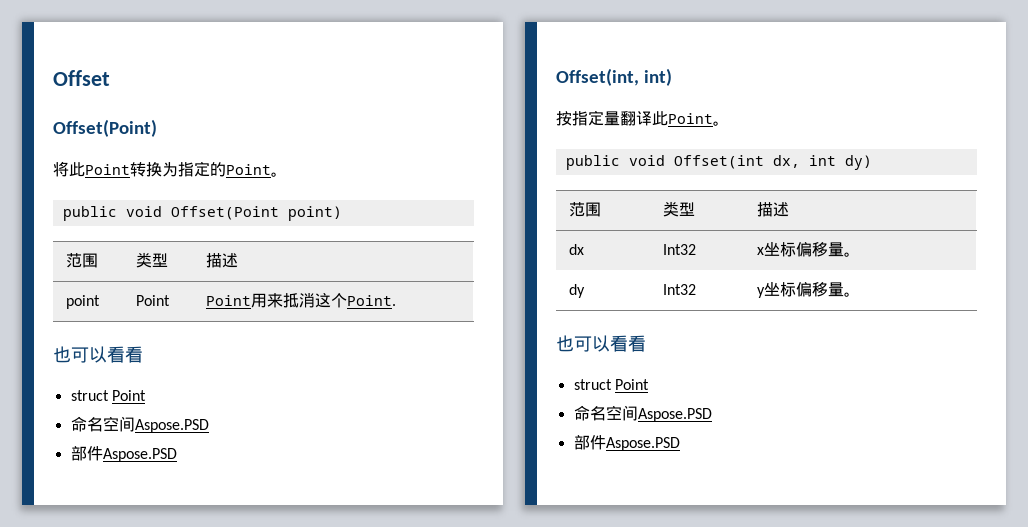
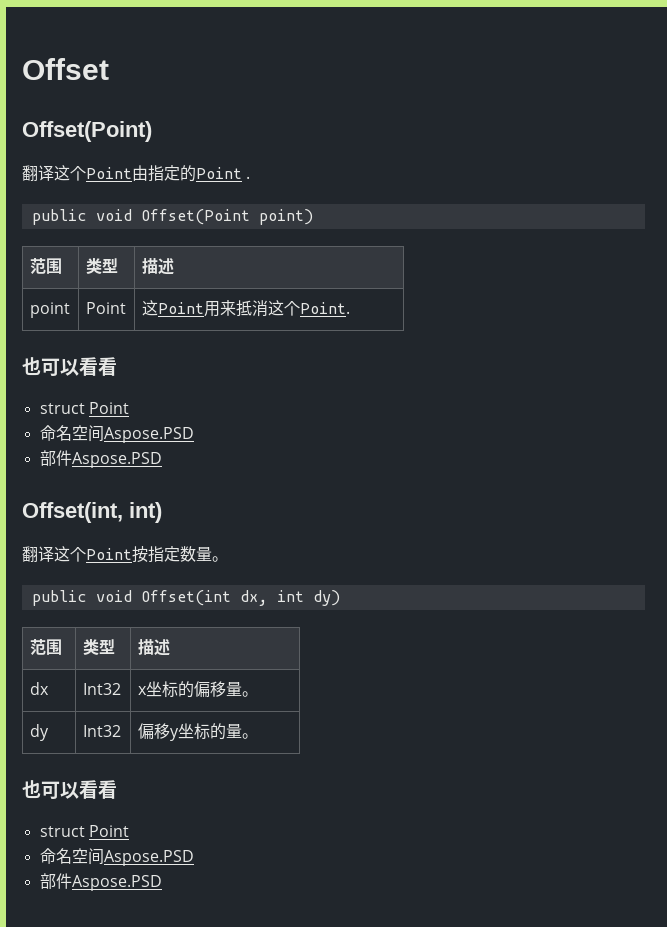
[53,161,178,177] 将此Point转换为 -> [22,165,148,181] 翻译这个Point由
[271,172,287,177] 。 -> [246,176,251,179] .
(170, 300) none -> [141,300,158,316] 这
[556,110,713,126] 按指定量翻译此Point -> [22,546,212,563] 翻译这个Point按指定数量
(796, 249) none -> [177,681,194,698] 的
(696, 289) none -> [137,723,170,740] 偏移
[795,282,828,297] 偏移 -> [209,723,226,740] 的

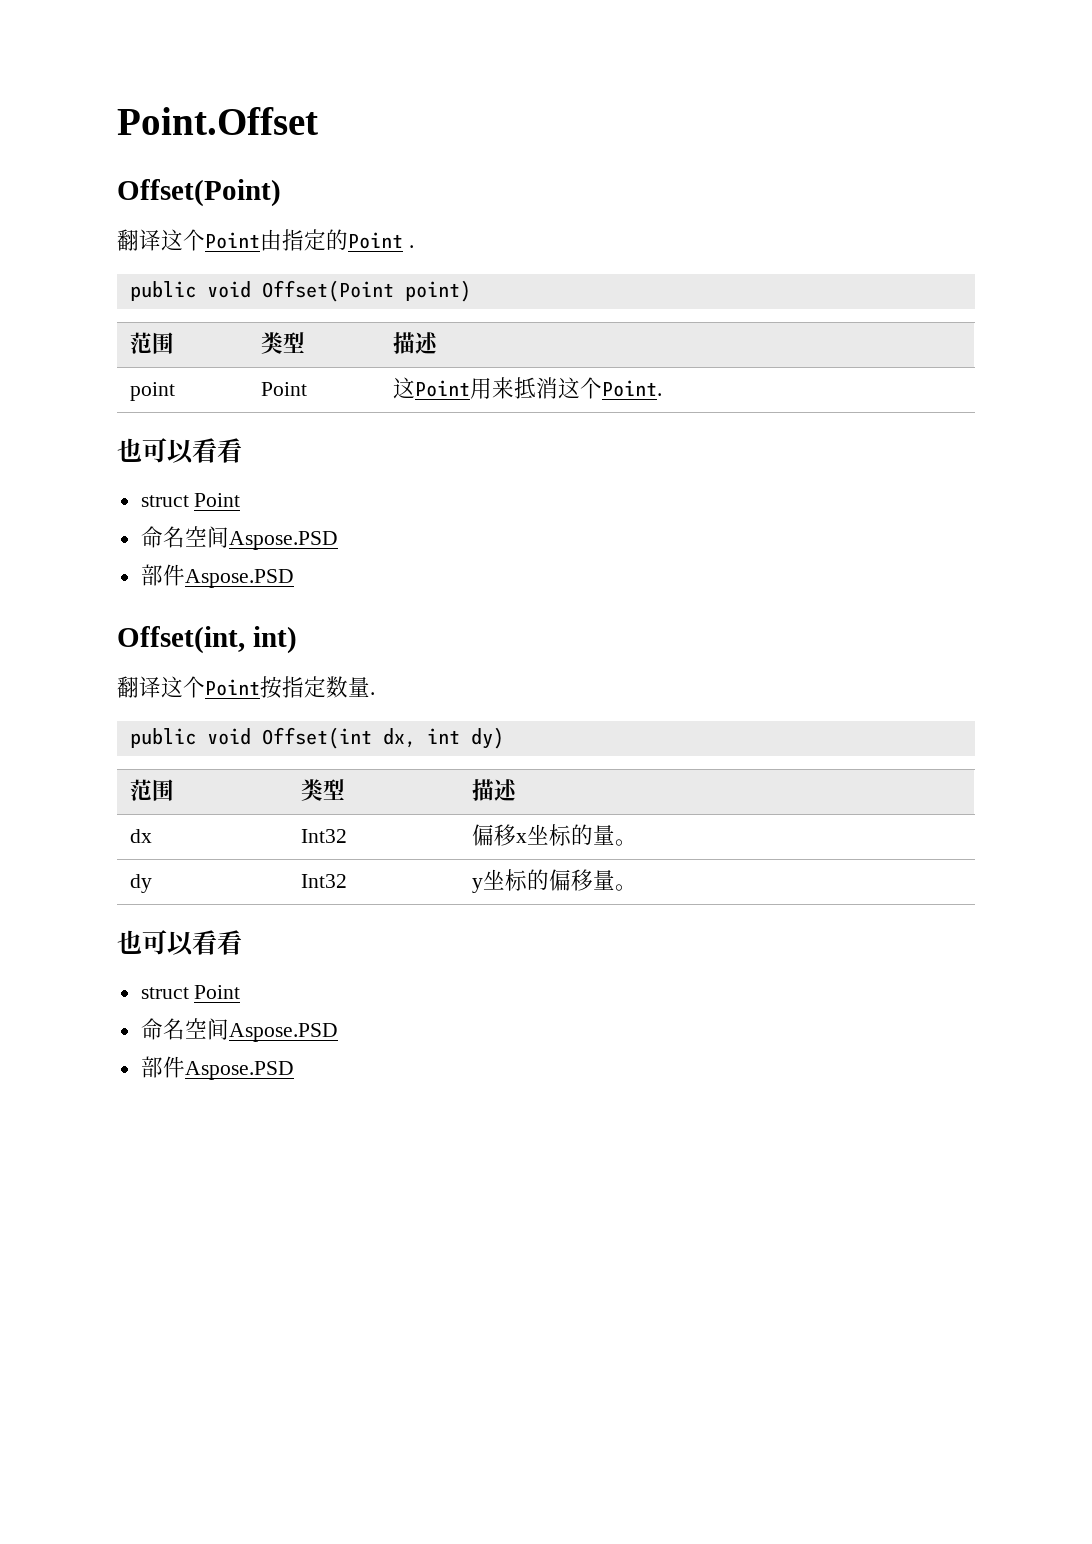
[22,58,109,80] Offset -> [117,107,318,135] Point.Offset
[212,556,228,562] 。 -> [370,692,375,695] .
(121, 689) none -> [472,824,517,846] 偏移
[193,681,226,698] 偏移 -> (594, 834) none
[137,723,170,740] 偏移 -> (348, 881) none
(226, 731) none -> [549,869,594,891] 偏移

